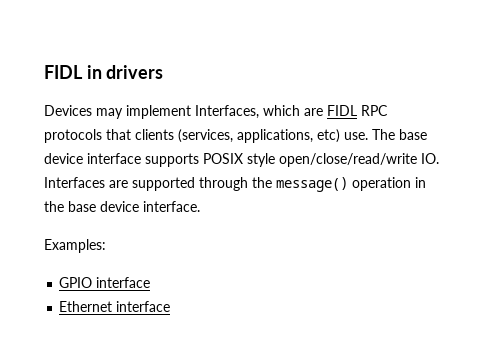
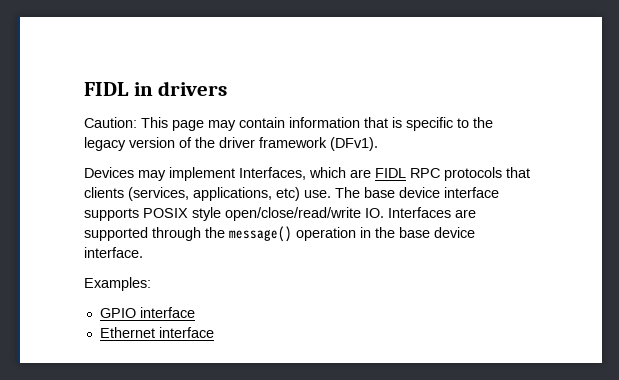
(164, 72) none -> [84,117,493,131] [84,137,378,151] // Caution: This page may contain information that is specific to the legacy version of the driver framework (DFv1).

